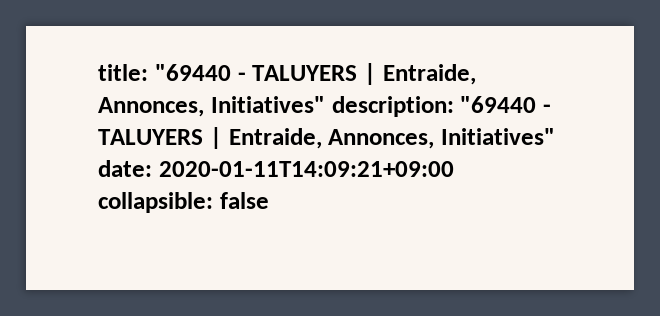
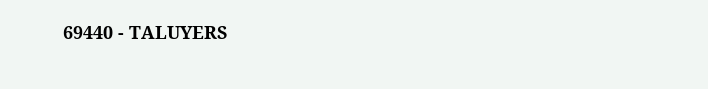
[98,63,476,85] [98,96,551,117] [98,127,555,149] [98,160,454,177] [98,192,269,213] title: "69440 - TALUYERS | Entraide, Annonces, Initiatives" description: "69440 - TALUYERS | Entraide, Annonces, Initiatives" date: 2020-01-11T14:09:21+09:00 collapsible: false -> [63,26,228,39] 69440 - TALUYERS

